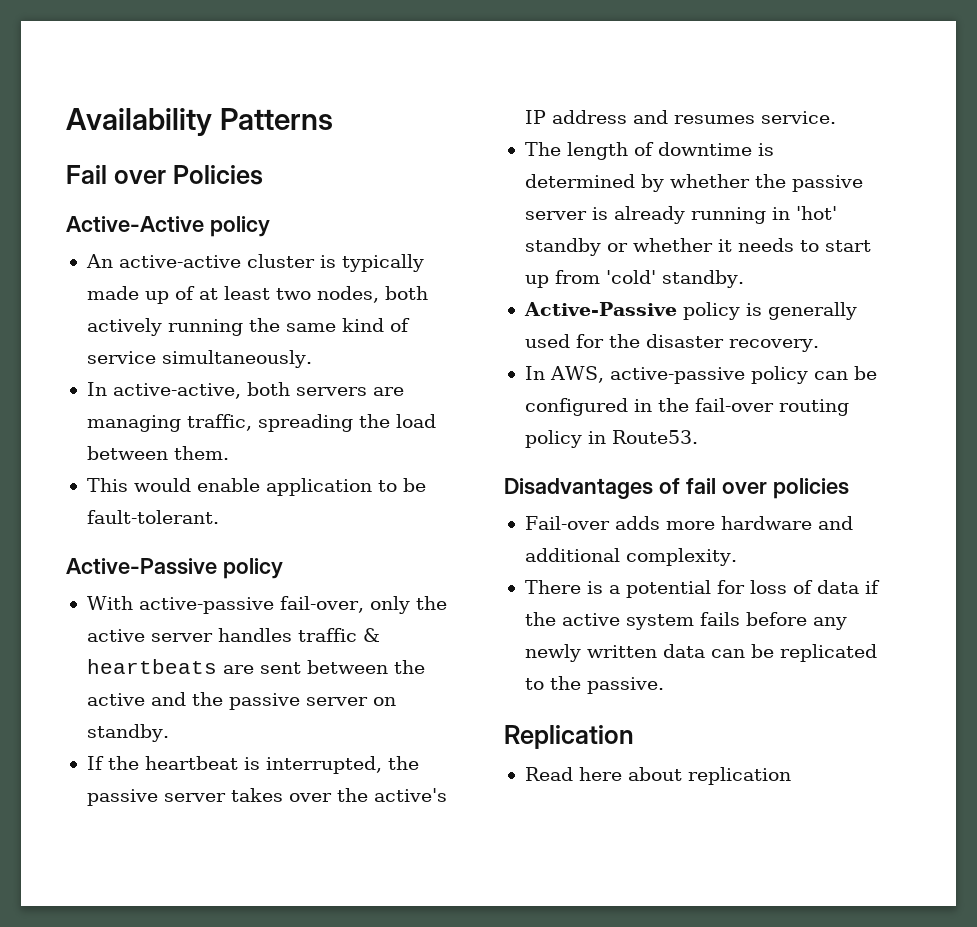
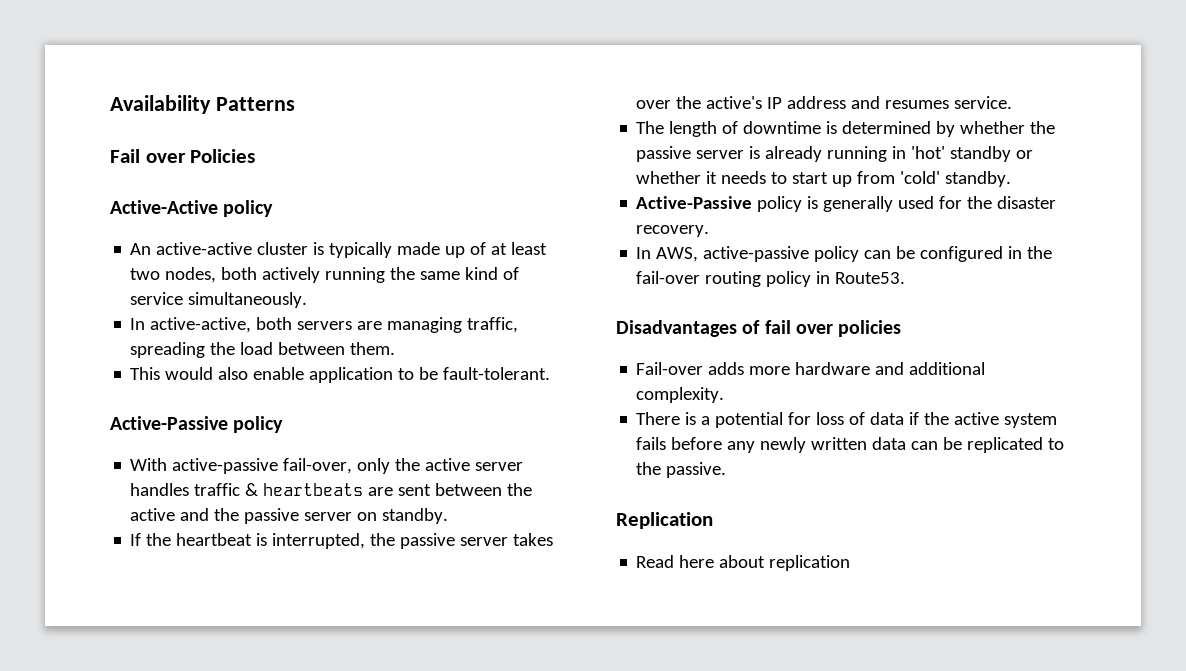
(191, 485) none -> [218,367,249,380] also

